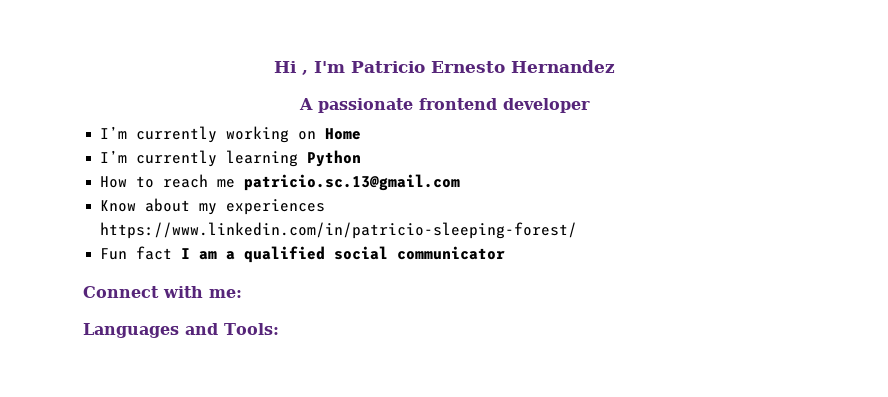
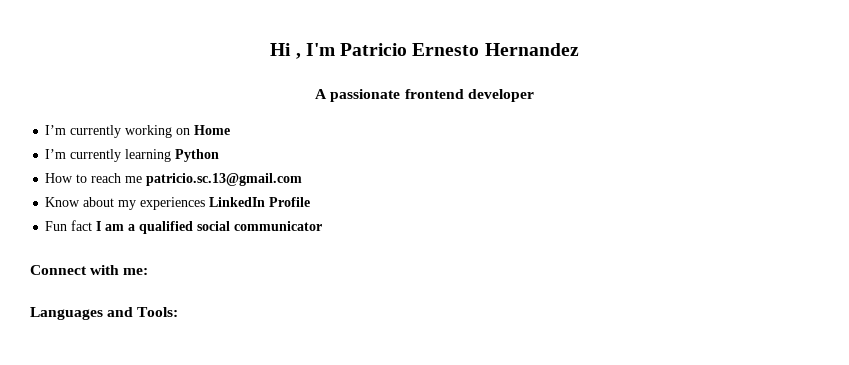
[100,222,578,239] https://www.linkedin.com/in/patricio-sleeping-forest/ -> [209,197,311,207] LinkedIn Profile

